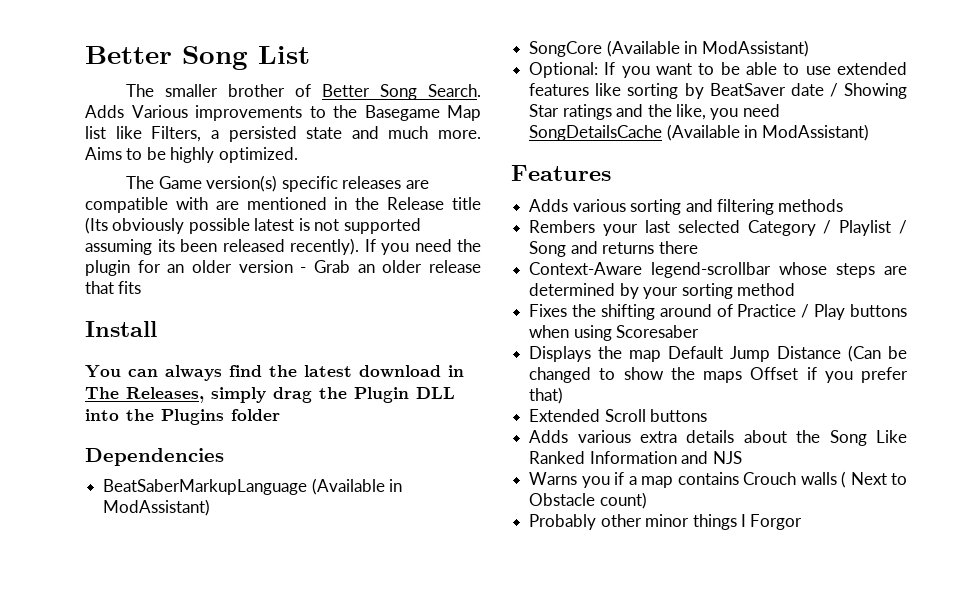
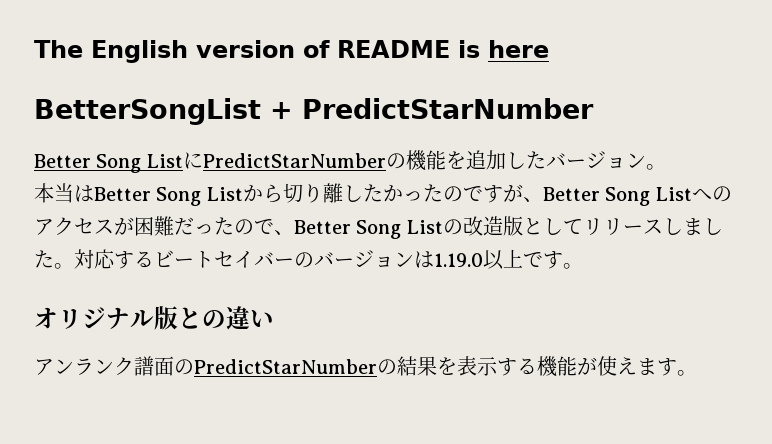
[85,46,310,70] [126,84,481,100] [85,105,481,121] [85,126,481,142] [85,147,298,163] [126,175,429,192] [85,197,481,213] [85,217,421,234] [85,238,481,255] [85,260,482,276] [85,281,142,294] [85,321,157,337] [85,365,464,381] [85,387,455,403] [85,409,280,425] [85,448,224,466] [103,478,403,495] [103,499,211,516] [529,40,809,57] [529,62,907,78] [529,83,907,99] [529,104,780,120] [529,124,869,141] [511,165,611,181] [529,199,844,215] [529,220,907,236] [529,241,698,257] [529,262,908,278] [529,283,795,299] [529,304,907,320] [529,325,700,341] [529,345,907,362] [529,367,908,383] [529,387,564,404] [529,409,708,422] [529,430,907,446] [529,451,742,464] [529,471,908,488] [529,492,647,509] [529,514,803,530] Better Song List // The smaller brother of Better Song Search. Adds Various improvements to the Basegame Map list like Filters, a persisted state and much more. Aims to be highly optimized. // The Game version(s) specific releases are compatible with are mentioned in the Release title (Its obviously possible latest is not supported assuming its been released recently). If you need the plugin for an older version - Grab an older release that fits // Install // You can always find the latest download in The Releases, simply drag the Plugin DLL into the Plugins folder // Dependencies // BeatSaberMarkupLanguage (Available in ModAssistant) // SongCore (Available in ModAssistant) // Optional: If you want to be able to use extended features like sorting by BeatSaver date / Showing Star ratings and the like, you need SongDetailsCache (Available in ModAssistant) // Features // Adds various sorting and filtering methods // Rembers your last selected Category / Playlist / Song and returns there // Context-Aware legend-scrollbar whose steps are determined by your sorting method // Fixes the shifting around of Practice / Play buttons when using Scoresaber // Displays the map Default Jump Distance (Can be changed to show the maps Offset if you prefer that) // Extended Scroll buttons // Adds various extra details about the Song Like Ranked Information and NJS // Warns you if a map contains Crouch walls ( Next to Obstacle count) // Probably other minor things I Forgor -> [34,40,549,63] [34,98,594,125] [34,150,666,173] [34,183,732,206] [34,216,723,239] [34,249,583,270] [34,306,274,330] [34,356,697,377] The English version of README is here // BetterSongList + PredictStarNumber // Better Song ListにPredictStarNumberの機能を追加したバージョン。 // 本当はBetter Song Listから切り離したかったのですが、Better Song Listへのアクセスが困難だったので、Better Song Listの改造版としてリリースしました。対応するビートセイバーのバージョンは1.19.0以上です。 // オリジナル版との違い // アンランク譜面のPredictStarNumberの結果を表示する機能が使えます。

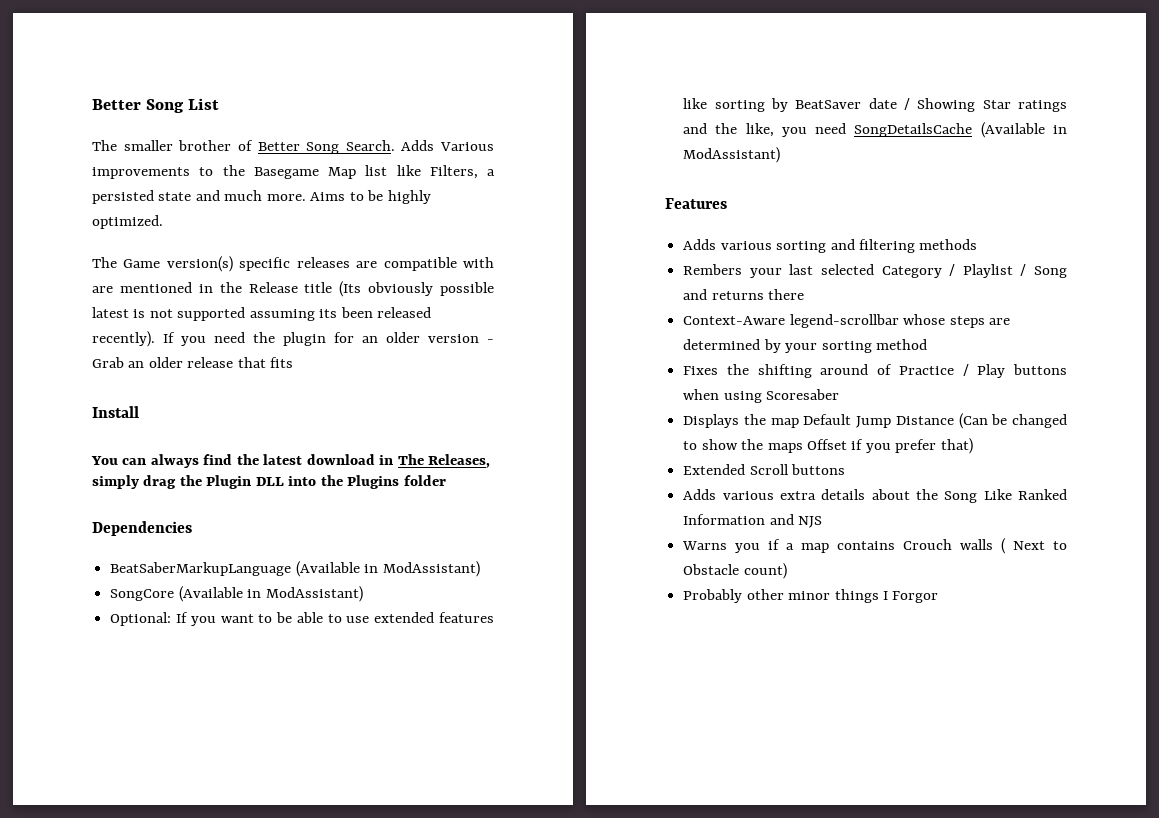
[34,40,549,63] [34,98,594,125] [34,150,666,173] [34,183,732,206] [34,216,723,239] [34,249,583,270] [34,306,274,330] [34,356,697,377] The English version of README is here // BetterSongList + PredictStarNumber // Better Song ListにPredictStarNumberの機能を追加したバージョン。 // 本当はBetter Song Listから切り離したかったのですが、Better Song Listへのアクセスが困難だったので、Better Song Listの改造版としてリリースしました。対応するビートセイバーのバージョンは1.19.0以上です。 // オリジナル版との違い // アンランク譜面のPredictStarNumberの結果を表示する機能が使えます。 -> [92,98,220,113] [92,140,494,154] [92,165,495,179] [92,190,431,204] [92,215,163,229] [92,256,494,272] [92,281,494,297] [92,307,432,321] [92,331,494,347] [92,357,294,368] [92,406,139,418] [91,454,491,468] [92,475,446,489] [92,521,192,536] [110,561,480,577] [110,586,363,602] [110,612,494,626] [683,98,1067,112] [683,122,1067,138] [683,147,781,163] [665,198,727,209] [683,239,978,253] [683,264,1067,278] [683,289,805,300] [683,314,1010,328] [683,339,927,353] [683,364,1067,378] [683,389,840,403] [683,413,1067,429] [683,438,973,454] [683,464,846,475] [683,489,1067,503] [683,514,823,528] [682,538,1067,554] [683,563,787,579] [683,589,939,603] Better Song List // The smaller brother of Better Song Search. Adds Various improvements to the Basegame Map list like Filters, a persisted state and much more. Aims to be highly optimized. // The Game version(s) specific releases are compatible with are mentioned in the Release title (Its obviously possible latest is not supported assuming its been released recently). If you need the plugin for an older version - Grab an older release that fits // Install // You can always find the latest download in The Releases, simply drag the Plugin DLL into the Plugins folder // Dependencies // BeatSaberMarkupLanguage (Available in ModAssistant) // SongCore (Available in ModAssistant) // Optional: If you want to be able to use extended features like sorting by BeatSaver date / Showing Star ratings and the like, you need SongDetailsCache (Available in ModAssistant) // Features // Adds various sorting and filtering methods // Rembers your last selected Category / Playlist / Song and returns there // Context-Aware legend-scrollbar whose steps are determined by your sorting method // Fixes the shifting around of Practice / Play buttons when using Scoresaber // Displays the map Default Jump Distance (Can be changed to show the maps Offset if you prefer that) // Extended Scroll buttons // Adds various extra details about the Song Like Ranked Information and NJS // Warns you if a map contains Crouch walls ( Next to Obstacle count) // Probably other minor things I Forgor

